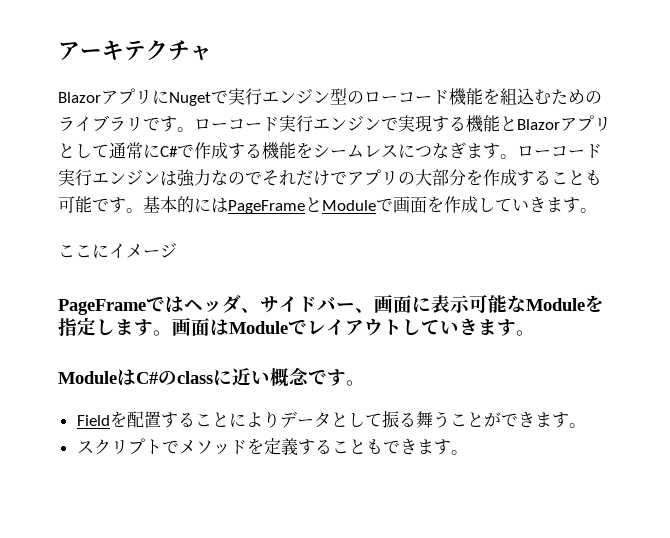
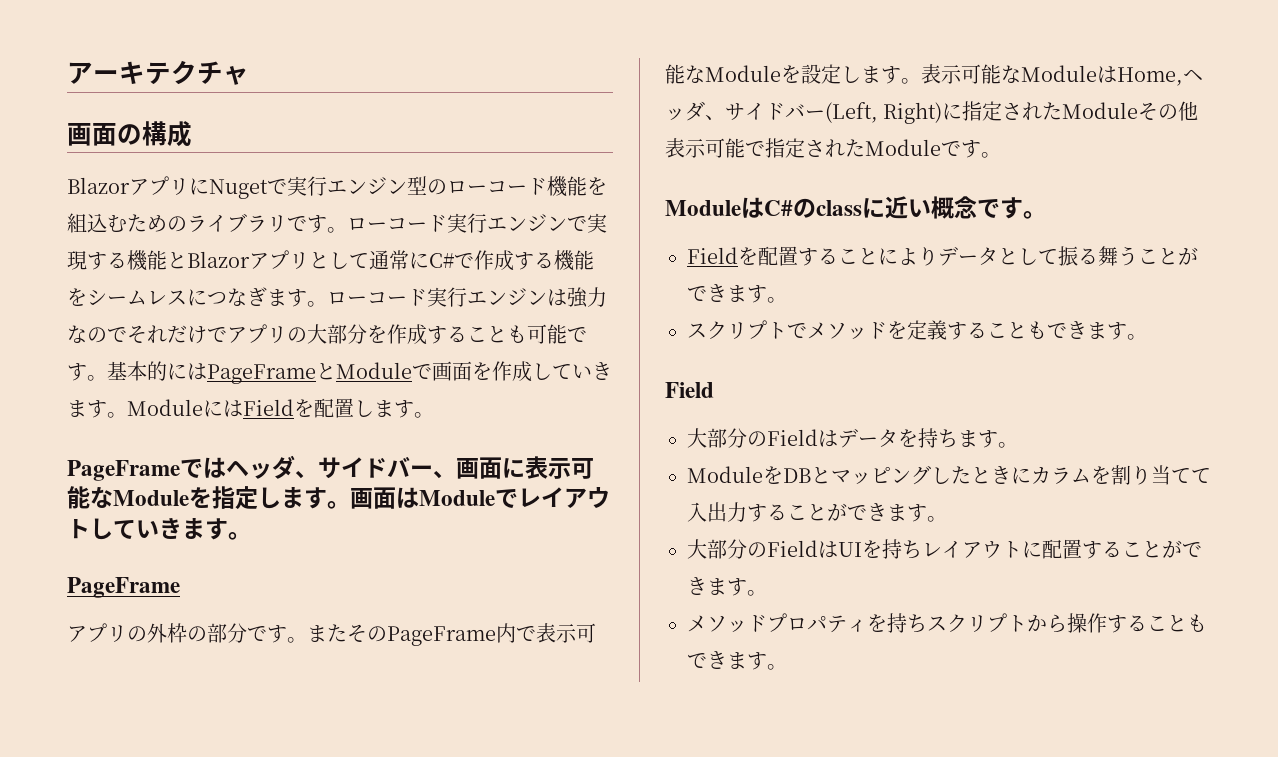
(212, 53) none -> [67,121,192,147] // 画面の構成
[58,242,177,259] // ここにイメージ -> [127,398,434,418] ModuleにはFieldを配置します。
(535, 333) none -> [67,577,180,598] [67,623,596,646] [665,64,1203,86] [665,101,1199,124] [665,138,1001,158] // PageFrame // アプリの外枠の部分です。またそのPageFrame内で表示可能なModuleを設定します。表示可能なModuleはHome,ヘッダ、サイドバー(Left, Right)に指定されたModuleその他表示可能で指定されたModuleです。
(468, 452) none -> [665,382,714,398] [687,428,1018,448] [687,465,1211,485] [687,502,947,522] [687,539,1202,559] [687,577,767,596] [687,613,1207,633] [687,651,787,670] // Field // 大部分のFieldはデータを持ちます。 // ModuleをDBとマッピングしたときにカラムを割り当てて入出力することができます。 // 大部分のFieldはUIを持ちレイアウトに配置することができます。 // メソッドプロパティを持ちスクリプトから操作することもできます。

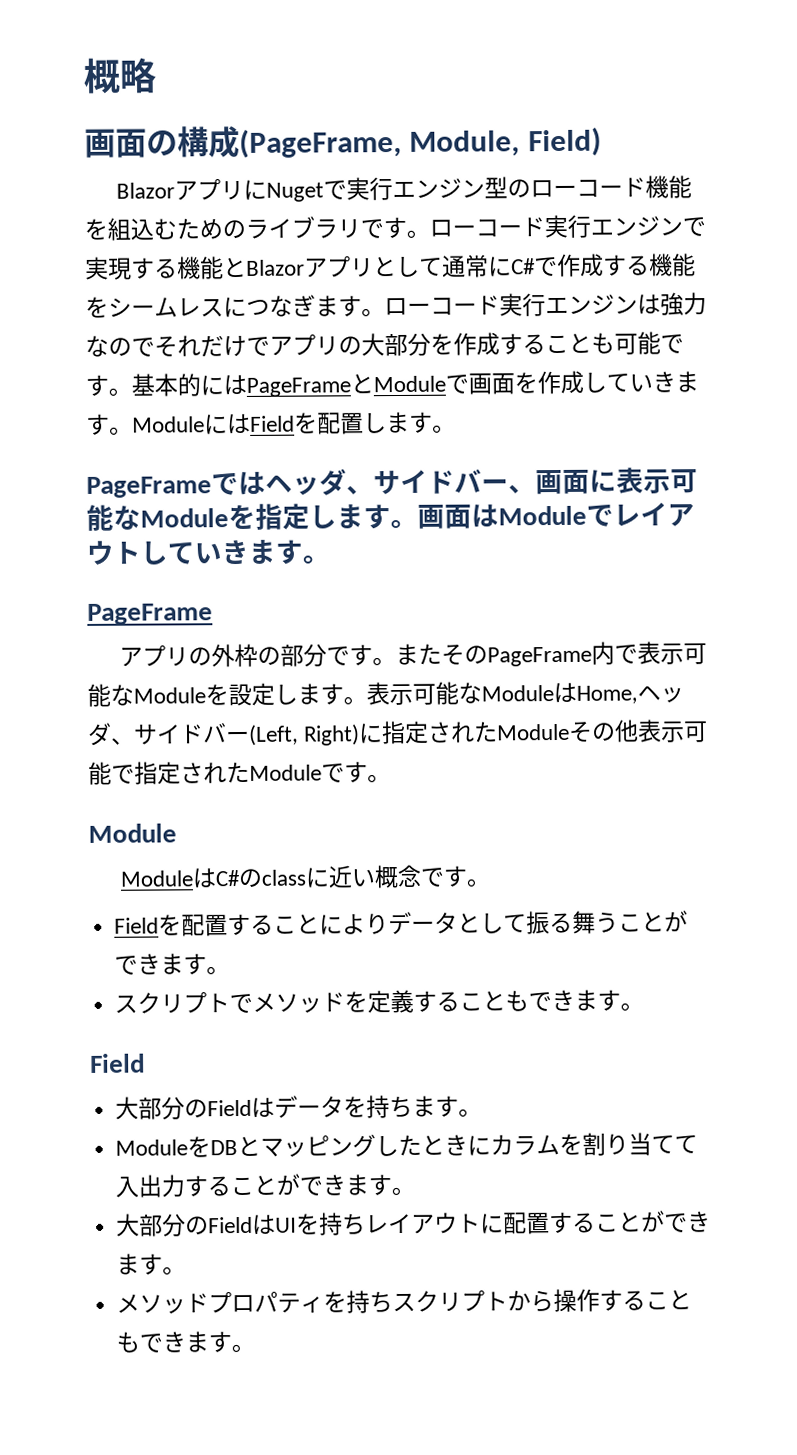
[67,60,249,85] アーキテクチャ -> [83,57,157,94] 概略
(192, 134) none -> [239,126,602,158] (PageFrame, Module, Field)
(741, 208) none -> [120,870,194,887] // Module

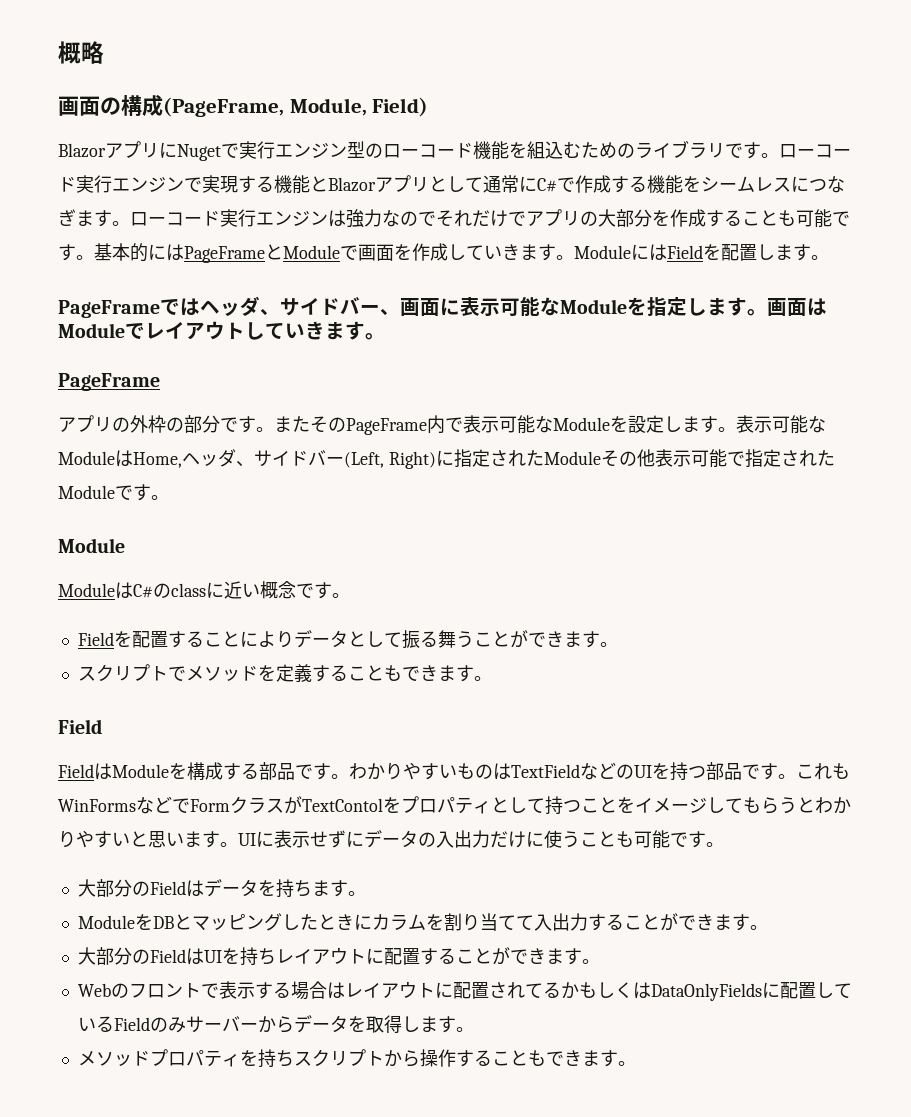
(145, 1063) none -> [58,762,850,781] [58,796,851,815] [58,830,724,849] // FieldはModuleを構成する部品です。わかりやすいものはTextFieldなどのUIを持つ部品です。これもWinFormsなどでFormクラスがTextContolをプロパティとして持つことをイメージしてもらうとわかりやすいと思います。UIに表示せずにデータの入出力だけに使うことも可能です。
(187, 1270) none -> [77,981,852,1001] [77,1015,474,1033] // Webのフロントで表示する場合はレイアウトに配置されてるかもしくはDataOnlyFieldsに配置しているFieldのみサーバーからデータを取得します。

